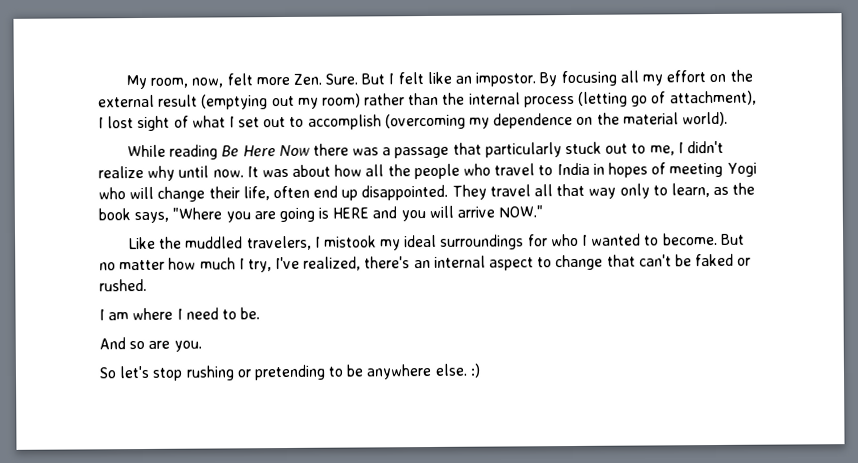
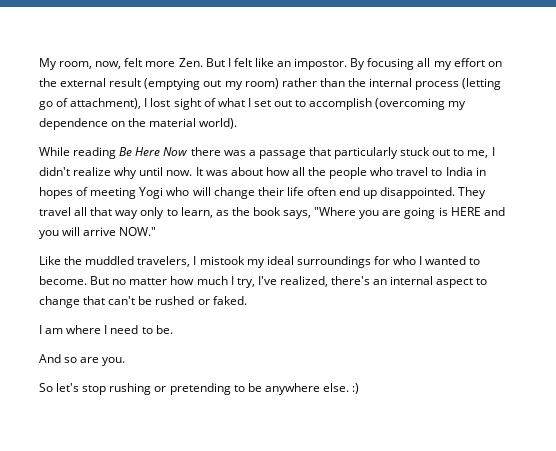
[325,73,359,85] Sure. -> (203, 62) none
[242,186,270,201] life, -> [286,187,304,196] life
[695,253,752,267] [99,278,147,292] faked or rushed. -> [155,296,247,305] rushed or faked.

